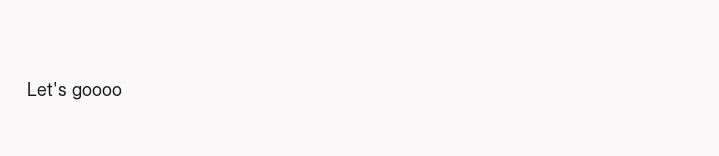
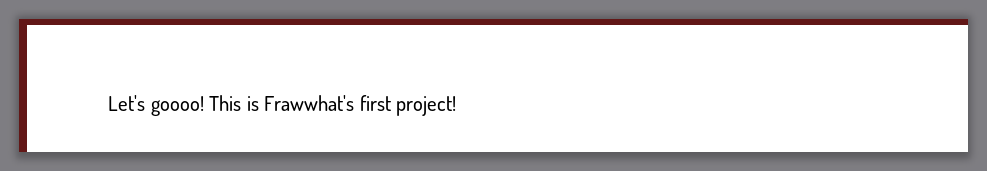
[72,86,122,100] goooo -> [150,95,457,116] goooo! This is Frawwhat's first project!

